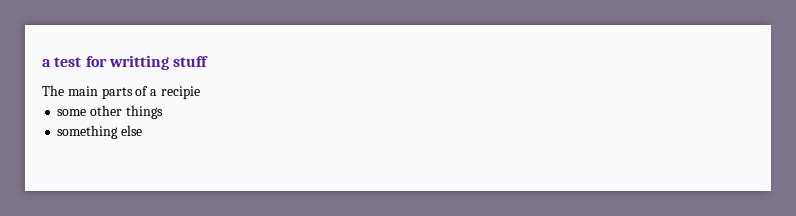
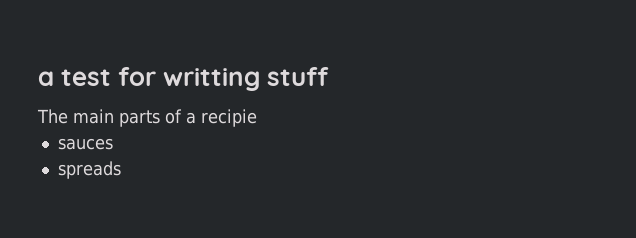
[57,105,163,119] [57,125,143,139] some other things // something else -> [57,138,113,150] [57,161,121,179] sauces // spreads

